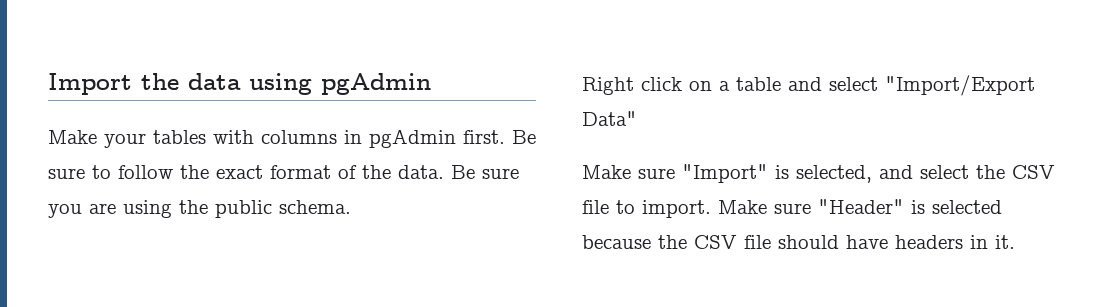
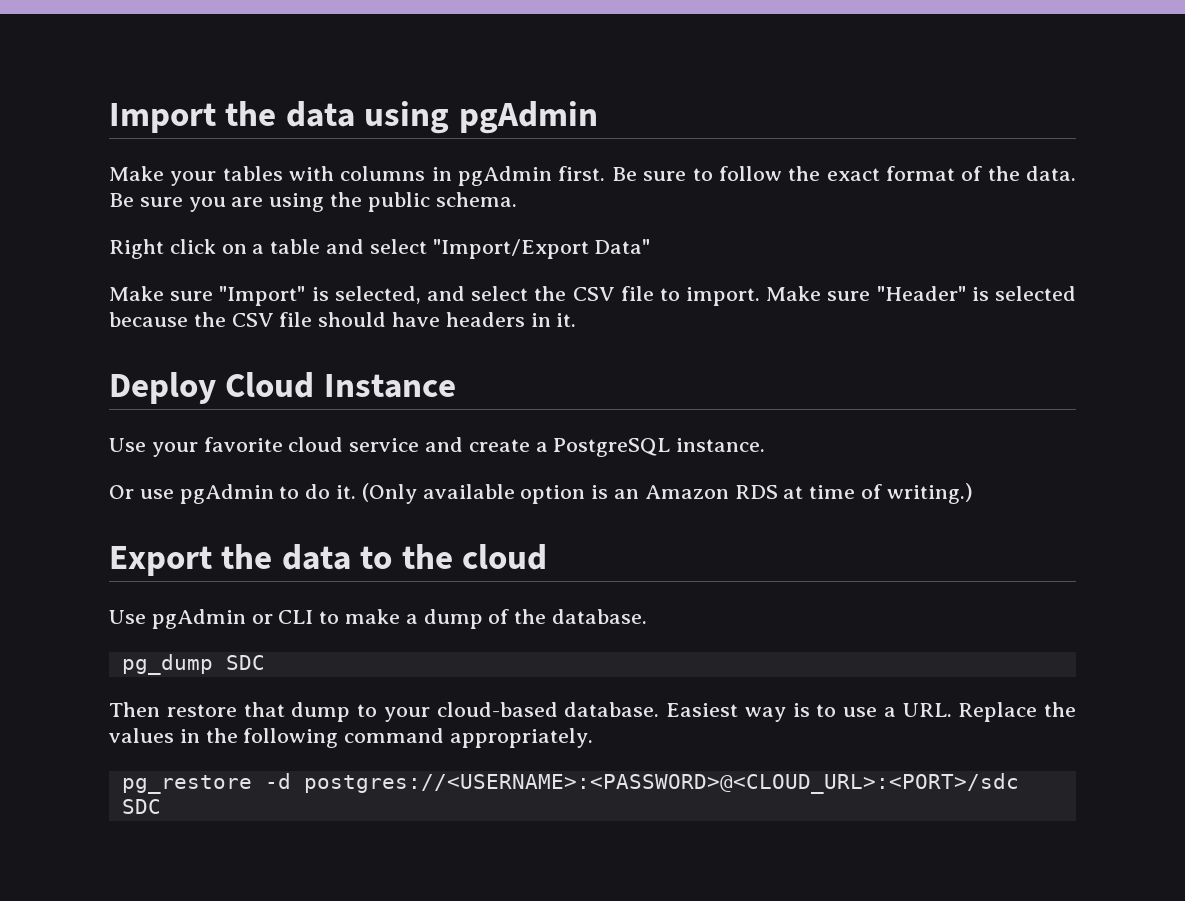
(1015, 242) none -> [109,372,456,404] [109,437,766,457] [109,483,973,504] [109,544,548,576] [109,609,648,629] [121,654,265,675] [109,702,1076,722] [109,728,594,748] [121,773,1019,794] [121,799,161,814] // Deploy Cloud Instance // Use your favorite cloud service and create a PostgreSQL instance. // Or use pgAdmin to do it. (Only available option is an Amazon RDS at time of writing.) // Export the data to the cloud // Use pgAdmin or CLI to make a dump of the database. // pg_dump SDC // Then restore that dump to your cloud-based database. Easiest way is to use a URL. Replace the values in the following command appropriately. // pg_restore -d postgres://<USERNAME>:<PASSWORD>@<CLOUD_URL>:<PORT>/sdc SDC

